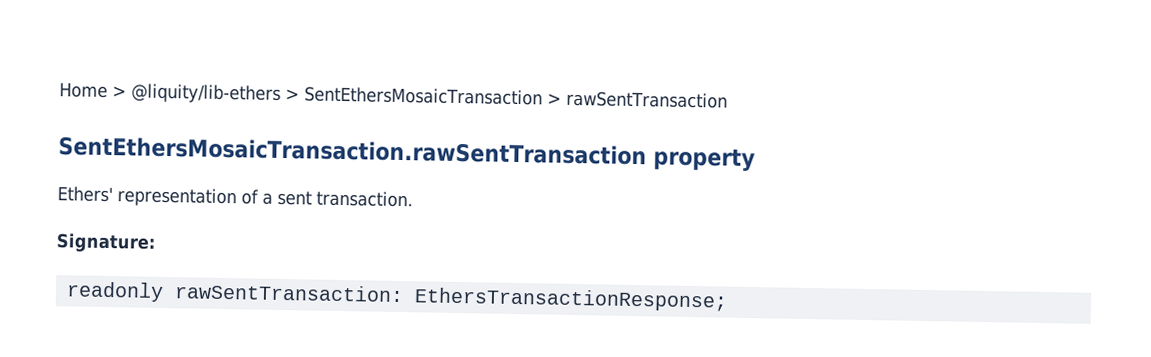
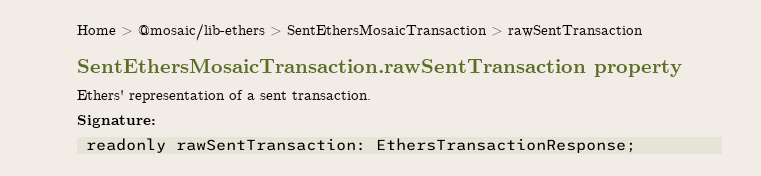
[131,83,281,104] @liquity/lib-ethers -> [138,23,265,41] @mosaic/lib-ethers

